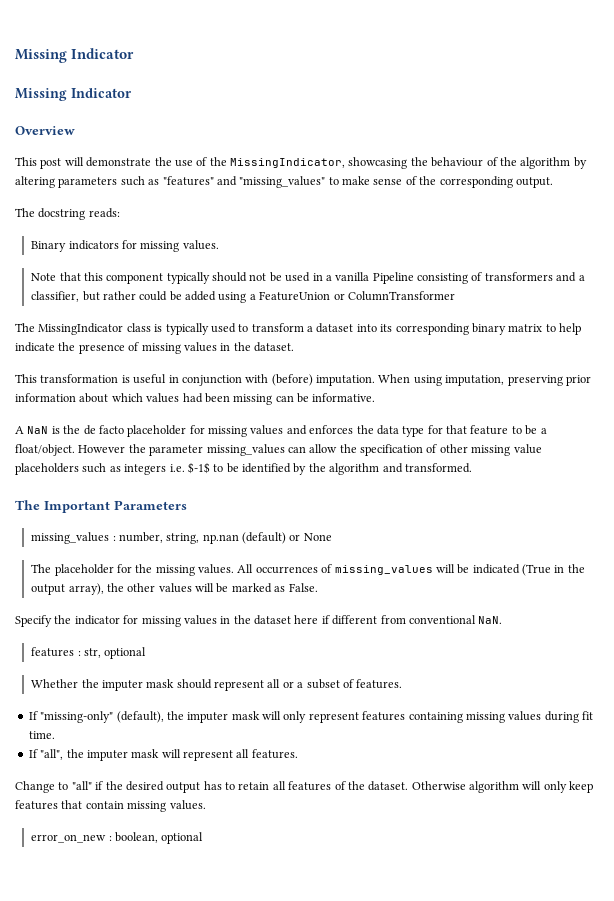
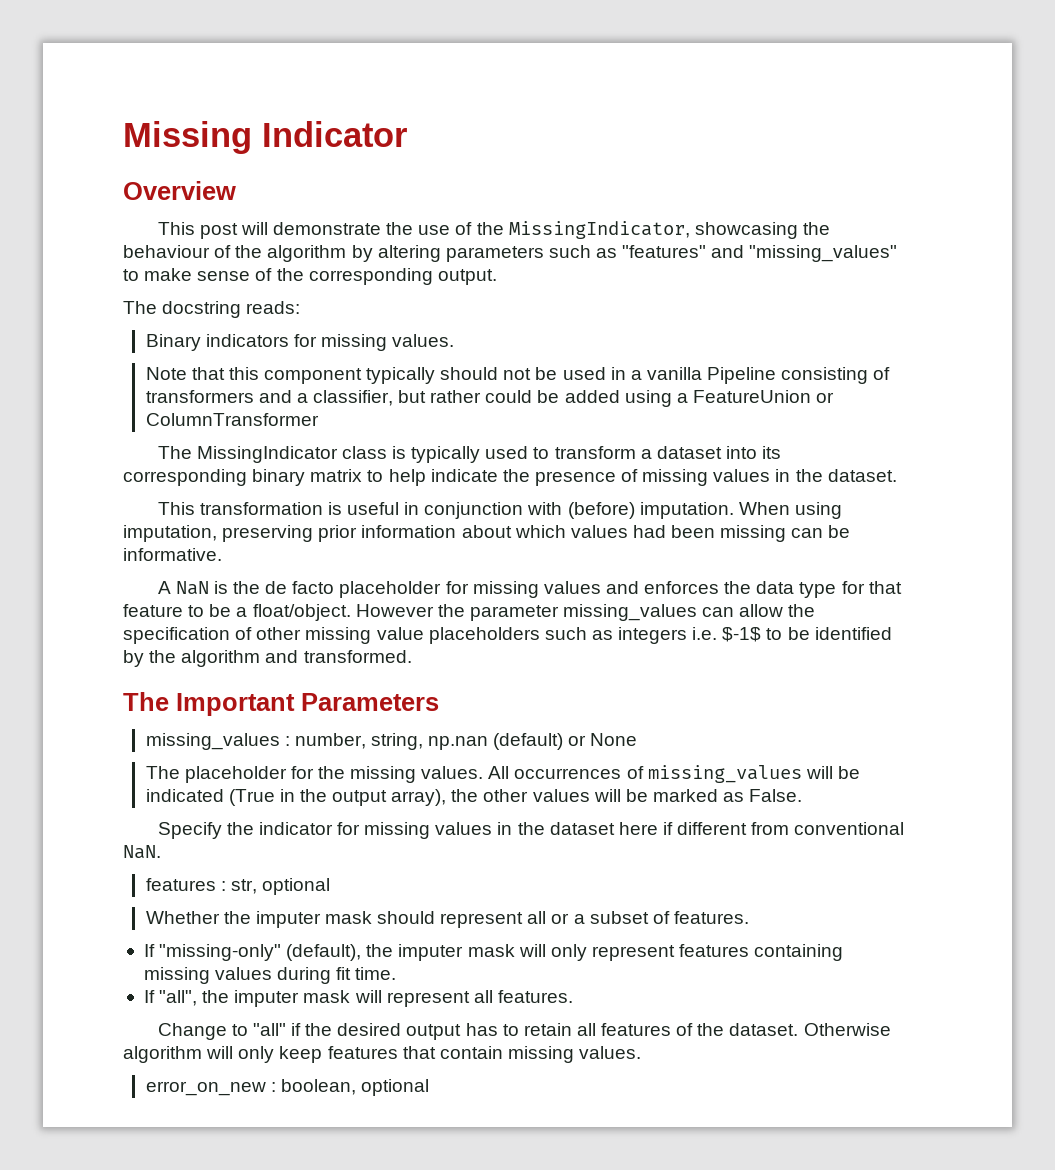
[15,48,135,63] [15,88,132,101] Missing Indicator // Missing Indicator -> [123,121,407,154] Missing Indicator

